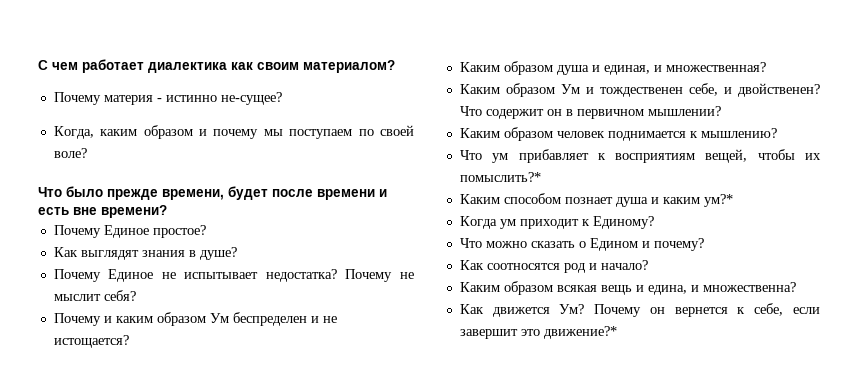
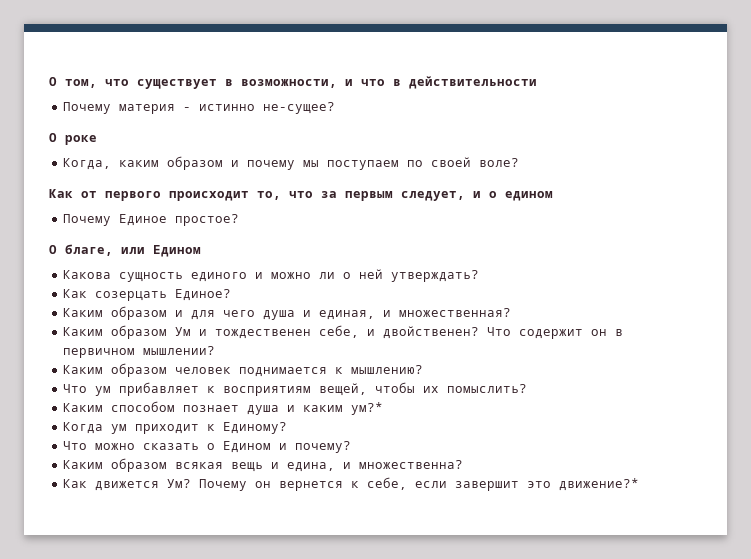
[38,59,395,73] С чем работает диалектика как своим материалом? -> [49,76,537,89] О том, что существует в возможности, и что в действительности
(282, 98) none -> [49,133,97,145] // О роке
[38,186,387,200] [38,205,167,218] [53,225,206,238] [53,247,237,260] [53,269,414,282] [53,290,136,301] [53,312,337,326] [53,335,129,348] [459,61,553,75] Что было прежде времени, будет после времени и есть вне времени? // Почему Единое простое? // Как выглядят знания в душе? // Почему Единое не испытывает недостатка? Почему не мыслит себя? // Почему и каким образом Ум беспределен и не истощается? // Каким образом -> [49,189,553,201] [62,214,239,226] [49,244,201,257] [62,269,479,282] [62,289,231,301] [62,306,255,320] Как от первого происходит то, что за первым следует, и о едином // Почему Единое простое? // О благе, или Едином // Какова сущность единого и можно ли о ней утверждать? // Как созерцать Единое? // Каким образом и для чего
[459,172,541,182] помыслить?* -> [446,384,527,393] помыслить?
[459,260,648,273] // Как соотносятся род и начало? -> (351, 447) none

